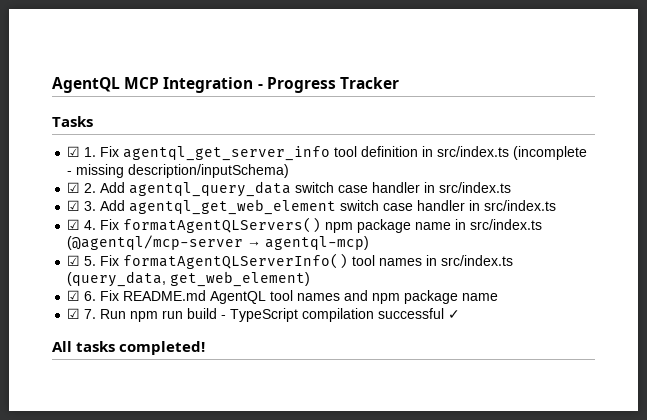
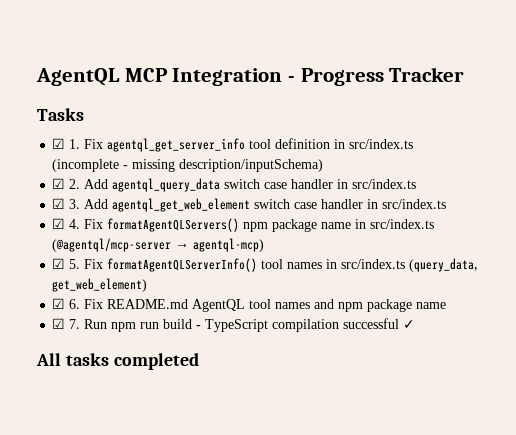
[119,341,206,355] completed! -> [113,353,199,370] completed

